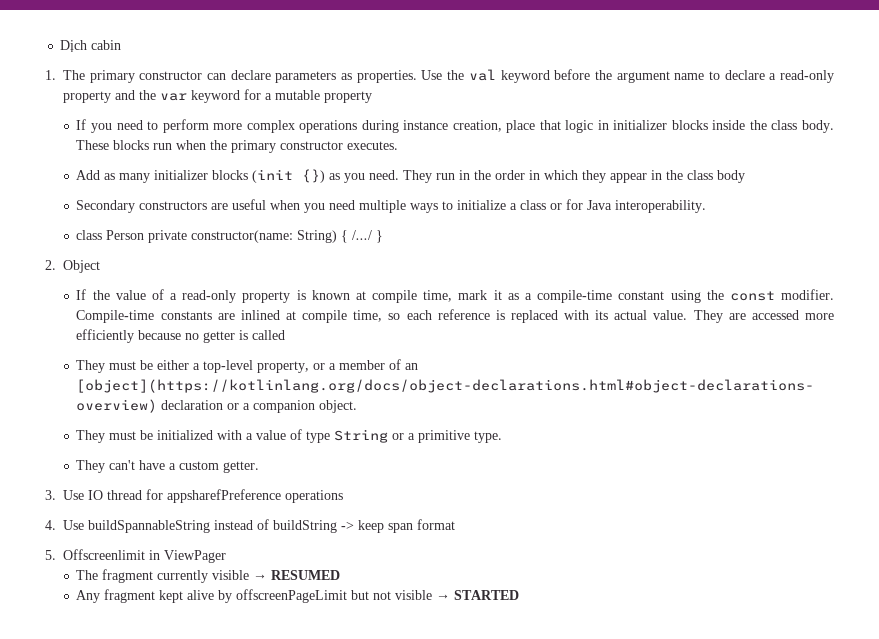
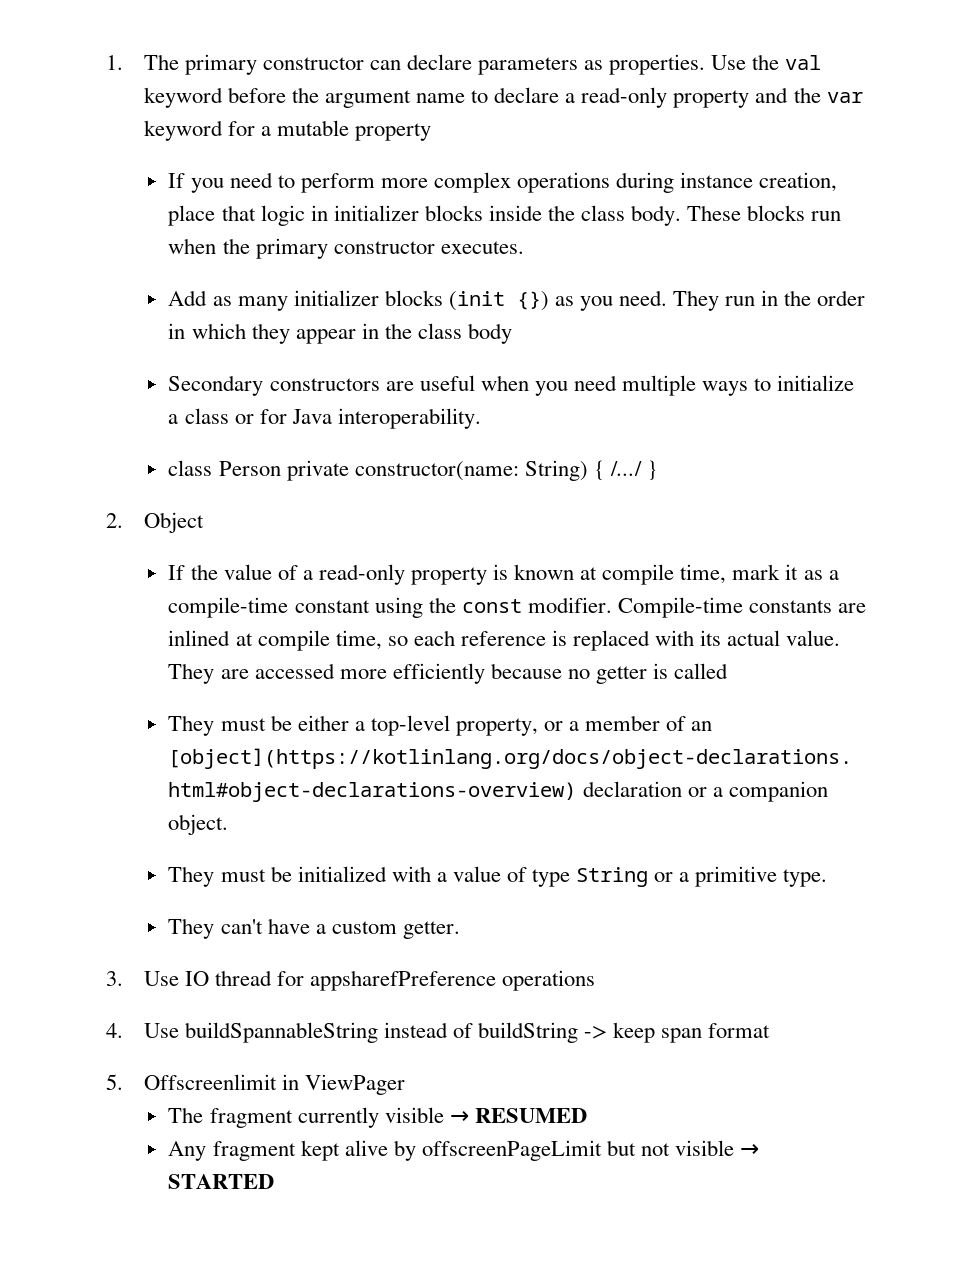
[60,40,122,52] Dịch cabin // -> (106, 62) none

